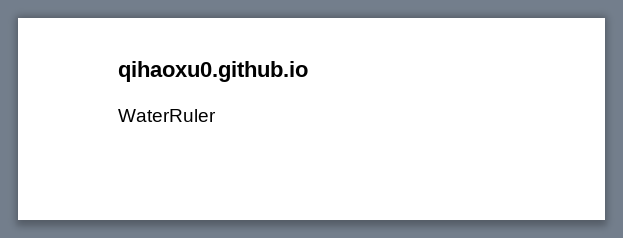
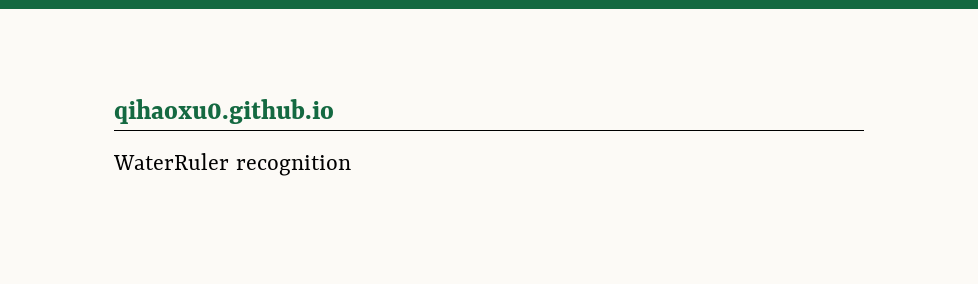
(216, 115) none -> [235,155,351,176] recognition

